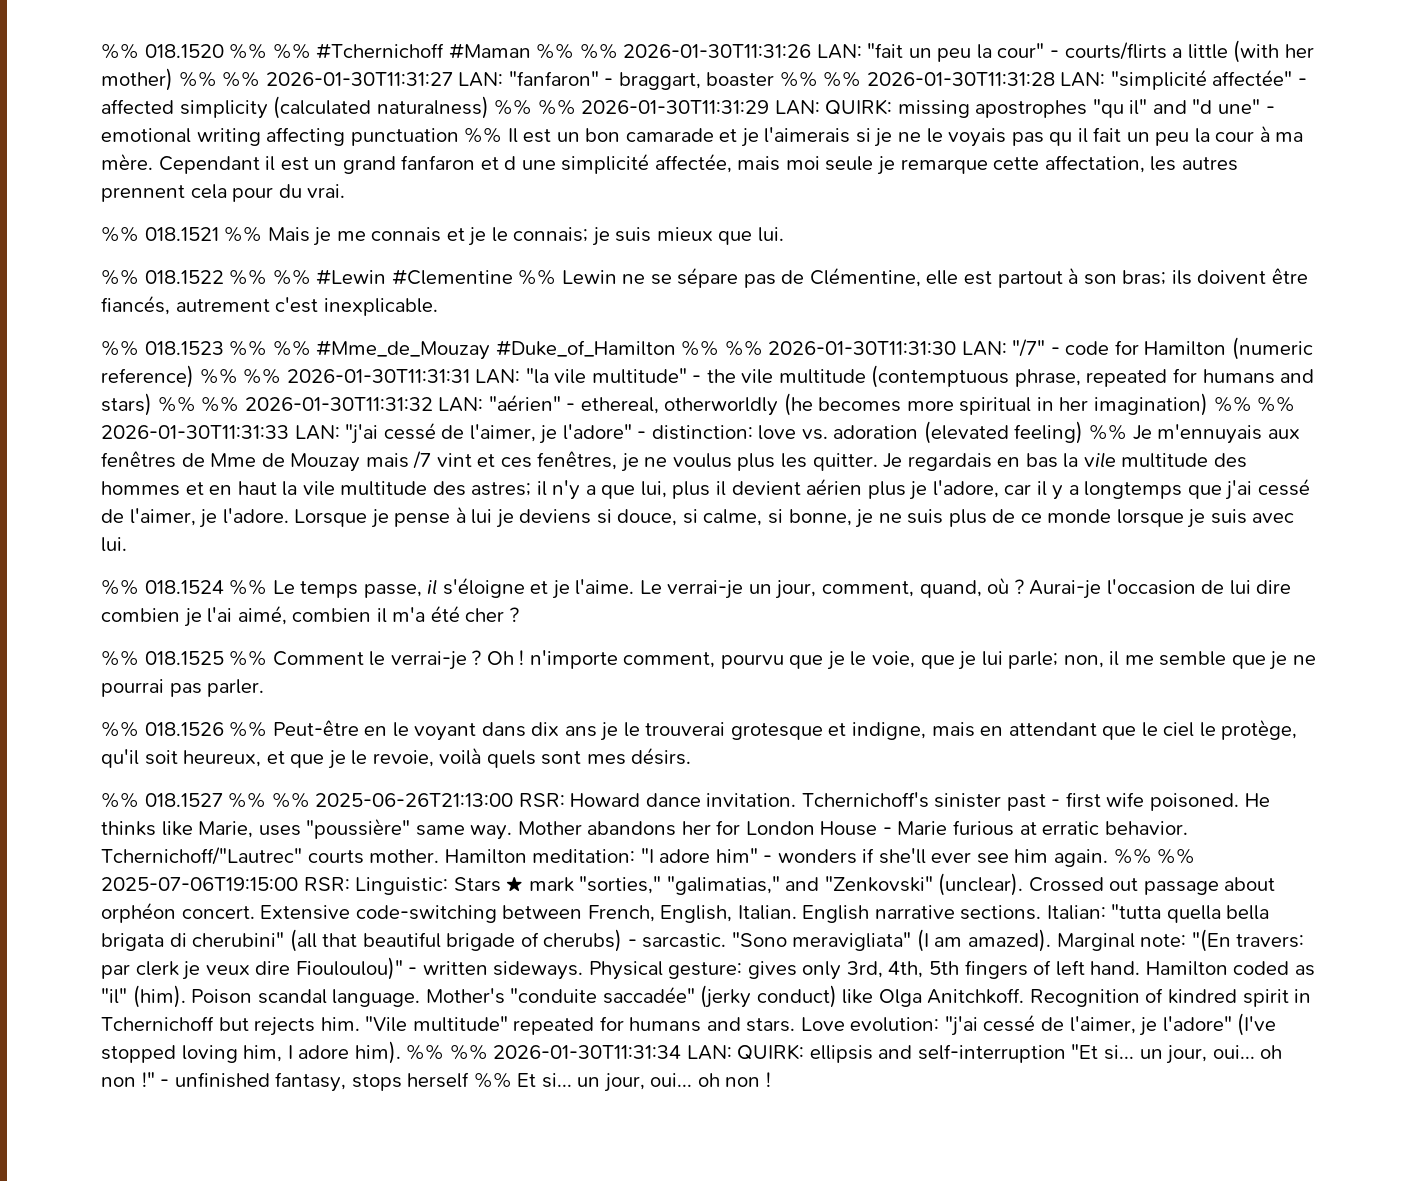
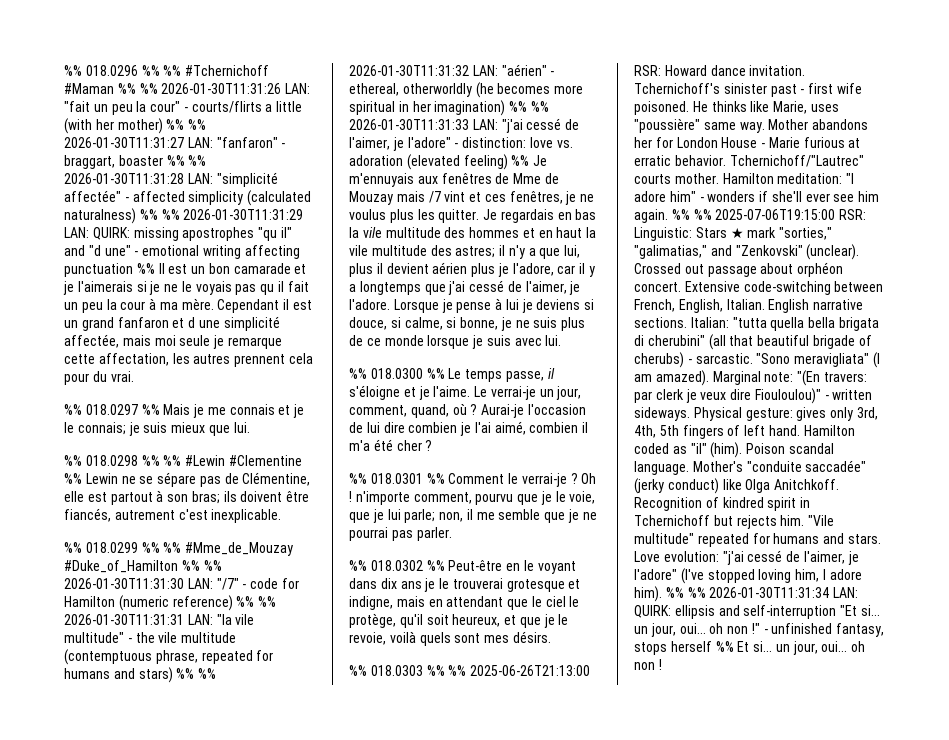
[101,43,224,59] %% 018.1520 -> [64,65,138,76] %% 018.0296
[144,227,219,241] 018.1521 -> [85,404,138,415] 018.0297
[144,270,224,284] 018.1522 -> [85,455,138,466] 018.0298
[144,341,224,355] 018.1523 -> [85,542,138,553] 018.0299
[144,580,224,594] 018.1524 -> [370,368,423,379] 018.0300
[144,651,224,665] 018.1525 -> [370,473,423,484] 018.0301
[144,722,224,736] 018.1526 -> [370,560,423,571] 018.0302
[144,793,223,807] 018.1527 -> [370,665,423,676] 018.0303

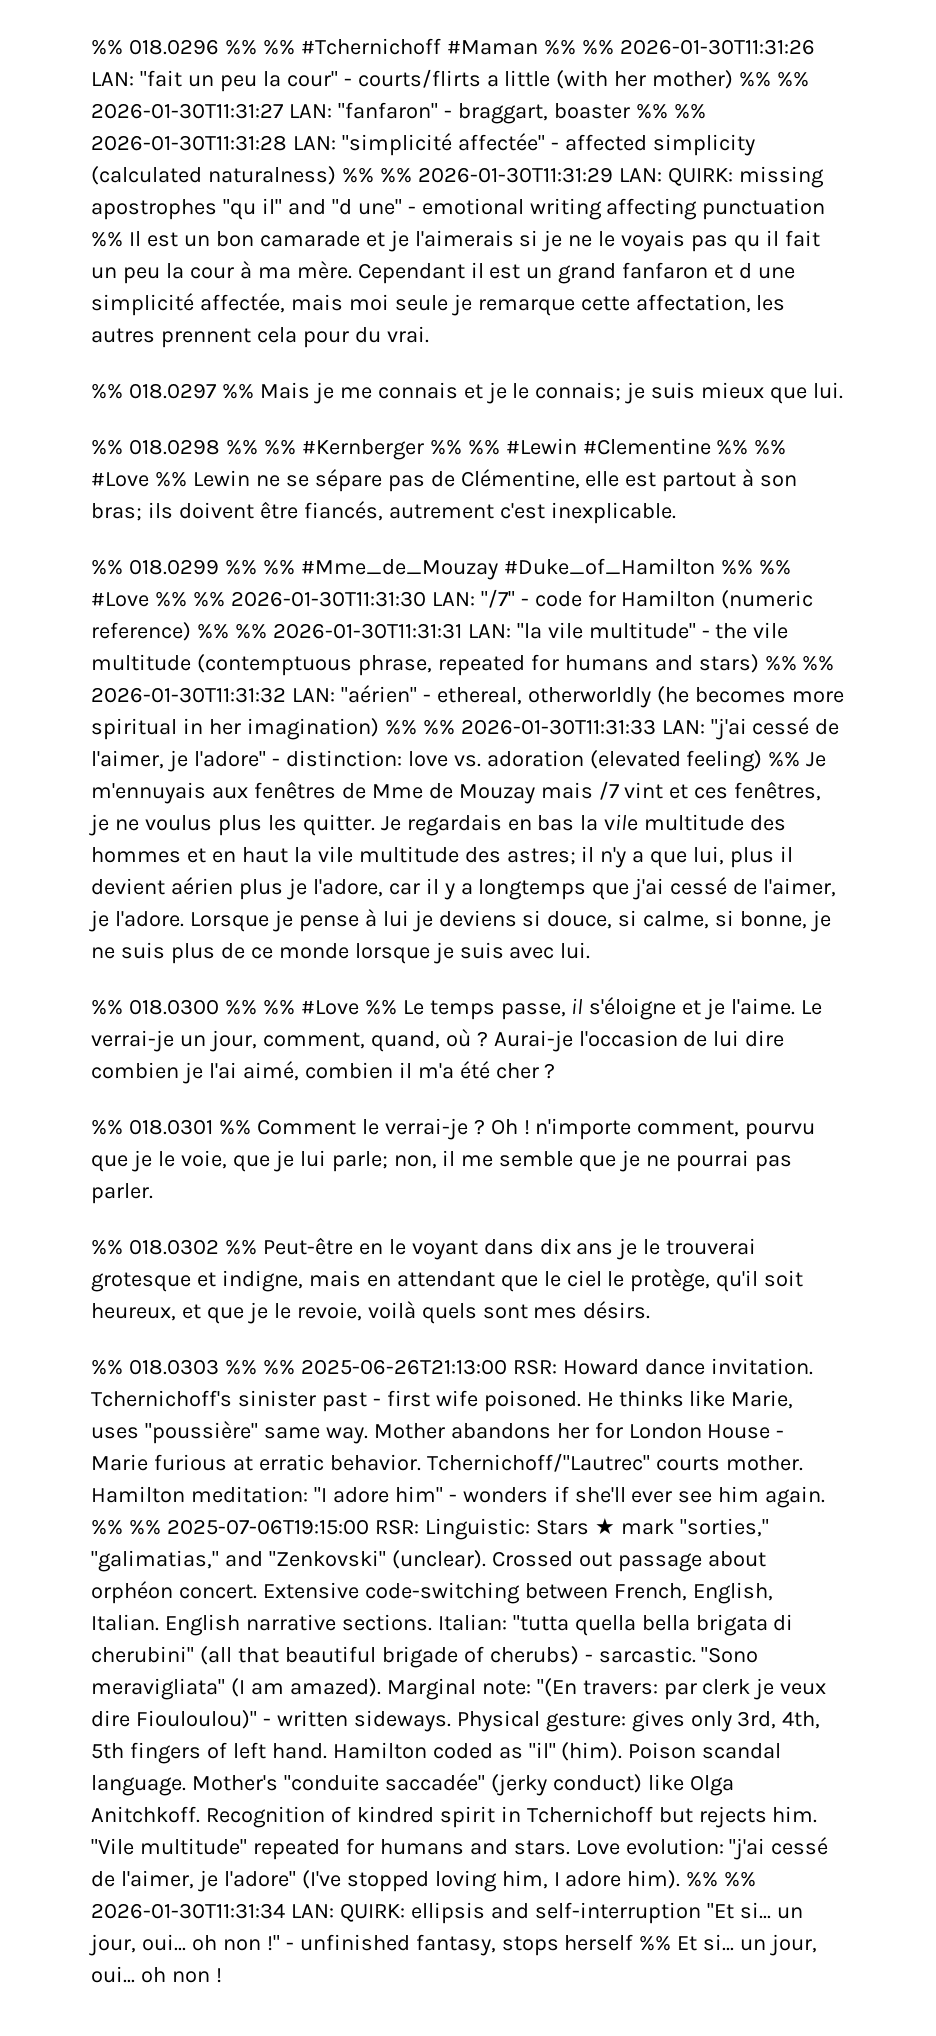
[185,455,302,466] #Lewin #Clementine -> [301,438,787,460] [91,472,149,487] #Kernberger %% %% #Lewin #Clementine %% %% #Love
(222, 565) none -> [91,591,225,607] #Love %% %%
(445, 373) none -> [262,999,397,1015] %% #Love %%

